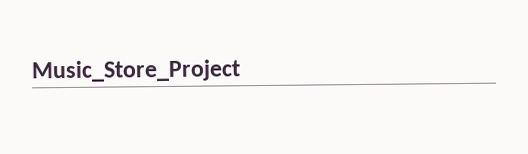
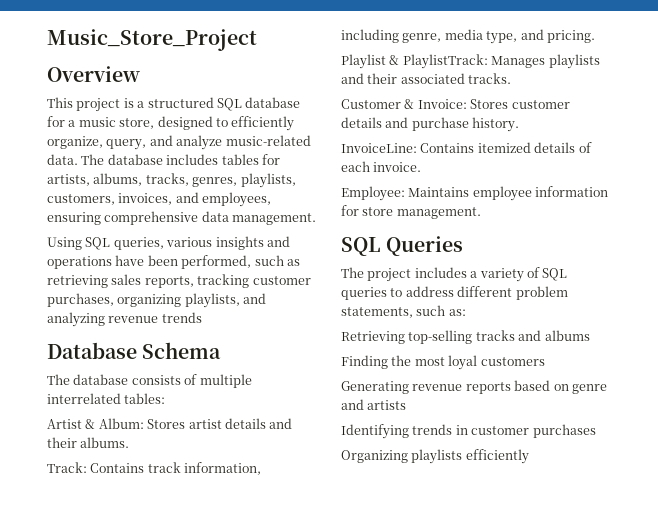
(241, 71) none -> [47,66,140,82] [47,97,301,112] [47,116,295,131] [47,135,311,150] [47,154,280,165] [47,173,296,188] [47,192,272,207] [47,211,317,225] [47,236,290,250] [47,255,300,269] [47,274,311,288] [47,293,267,308] [47,312,202,327] [47,342,222,359] [47,374,252,388] [47,393,166,404] [47,418,293,429] [47,437,130,448] [47,462,262,475] [341,29,595,44] [341,54,600,69] [341,73,512,84] [341,99,570,109] [341,117,520,132] [341,142,592,153] [341,161,422,172] [341,186,609,201] [341,205,481,219] [341,236,464,256] [341,267,568,282] [341,286,568,300] [341,305,466,318] [341,330,590,344] [341,355,545,370] [341,380,607,394] [341,399,407,410] [341,424,596,439] [341,449,529,464] // Overview // This project is a structured SQL database for a music store, designed to efficiently organize, query, and analyze music-related data. The database includes tables for artists, albums, tracks, genres, playlists, customers, invoices, and employees, ensuring comprehensive data management. // Using SQL queries, various insights and operations have been performed, such as retrieving sales reports, tracking customer purchases, organizing playlists, and analyzing revenue trends // Database Schema // The database consists of multiple interrelated tables: // Artist & Album: Stores artist details and their albums. // Track: Contains track information, including genre, media type, and pricing. // Playlist & PlaylistTrack: Manages playlists and their associated tracks. // Customer & Invoice: Stores customer details and purchase history. // InvoiceLine: Contains itemized details of each invoice. // Employee: Maintains employee information for store management. // SQL Queries // The project includes a variety of SQL queries to address different problem statements, such as: // Retrieving top-selling tracks and albums // Finding the most loyal customers // Generating revenue reports based on genre and artists // Identifying trends in customer purchases // Organizing playlists efficiently

